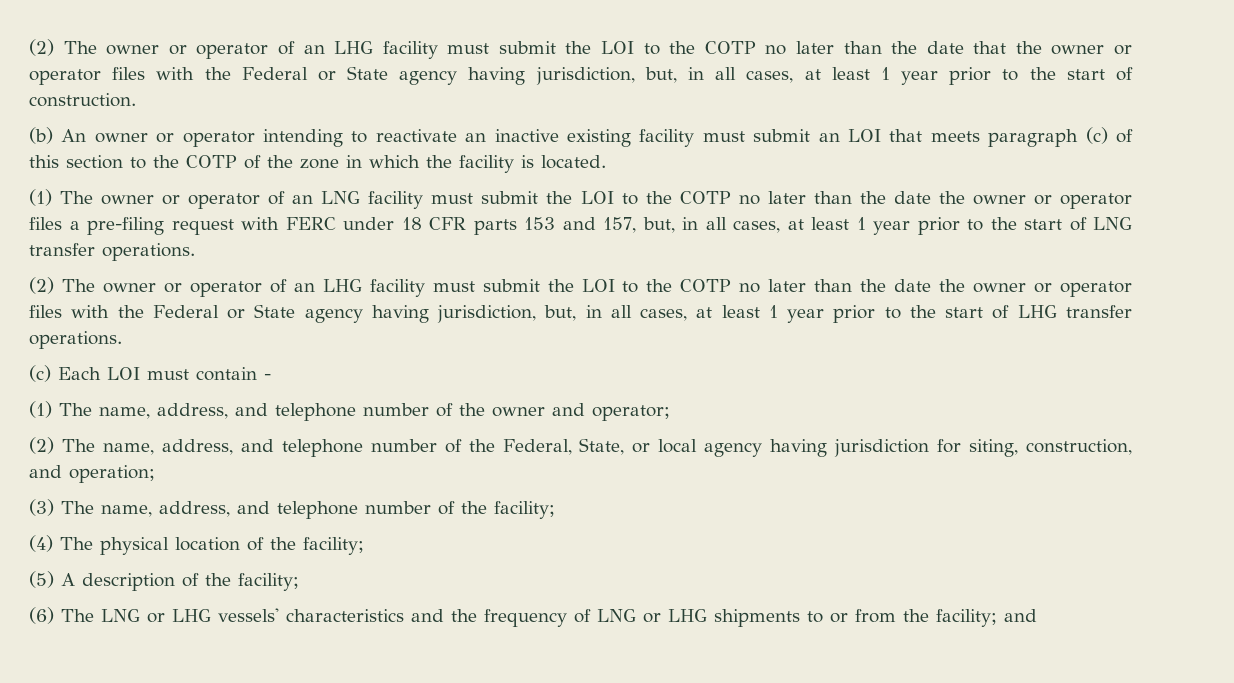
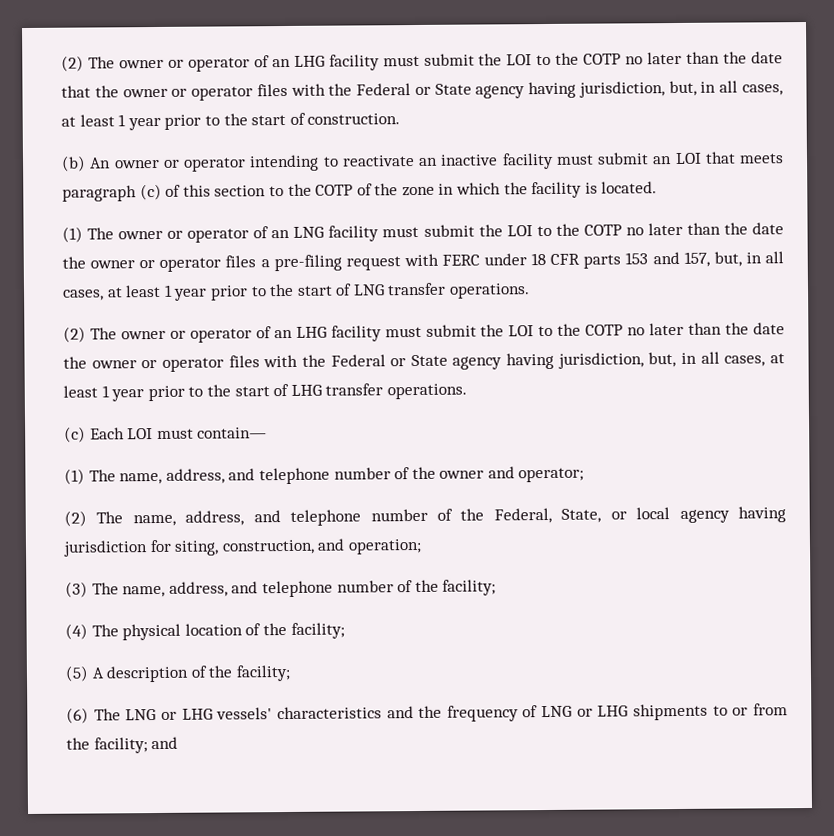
[566,129,631,147] existing -> (499, 160) none
[196,367,271,381] contain - -> [197,427,268,439] contain—

